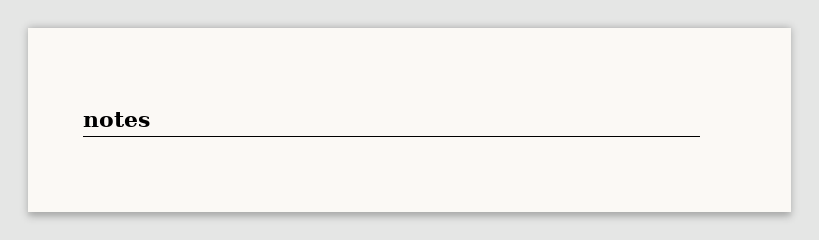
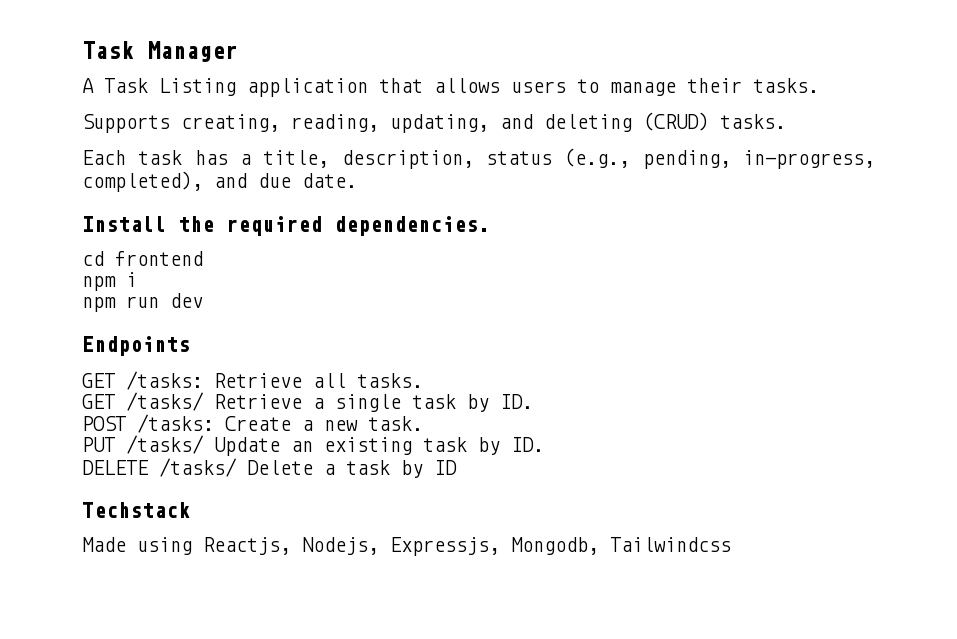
[83,112,150,127] notes -> [82,41,238,62] [82,78,819,97] [82,112,786,133] [82,148,875,169] [82,171,357,192] [82,216,490,236] [82,251,203,266] [82,272,137,291] [82,293,203,312] [82,336,190,356] [82,371,423,390] [82,392,533,412] [82,414,423,433] [82,435,544,456] [82,458,457,478] [82,502,190,518] [82,537,731,556] Task Manager // A Task Listing application that allows users to manage their tasks. // Supports creating, reading, updating, and deleting (CRUD) tasks. // Each task has a title, description, status (e.g., pending, in-progress, completed), and due date. // Install the required dependencies. // cd frontend // npm i // npm run dev // Endpoints // GET /tasks: Retrieve all tasks. // GET /tasks/ Retrieve a single task by ID. // POST /tasks: Create a new task. // PUT /tasks/ Update an existing task by ID. // DELETE /tasks/ Delete a task by ID // Techstack // Made using Reactjs, Nodejs, Expressjs, Mongodb, Tailwindcss

